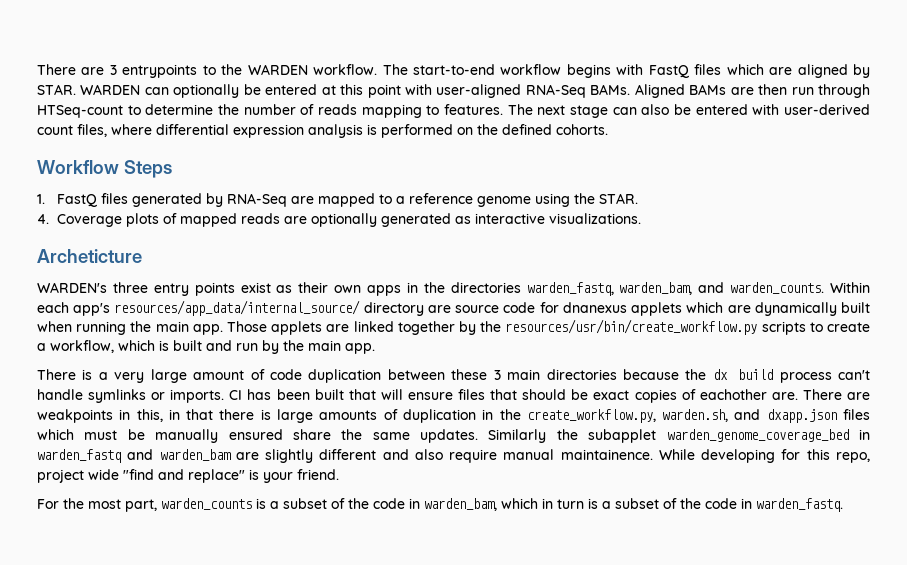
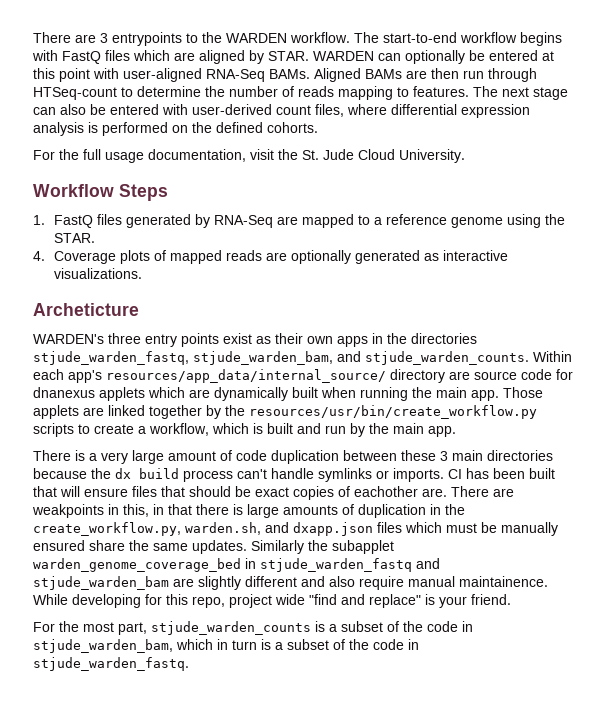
(608, 129) none -> [33,149,465,163] // For the full usage documentation, visit the St. Jude Cloud University.
[526,282,825,296] warden_fastq, warden_bam, and warden_counts. -> [33,351,529,365] stjude_warden_fastq, stjude_warden_bam, and stjude_warden_counts.
[37,449,231,463] warden_fastq and warden_bam -> [260,558,440,572] [33,576,169,590] stjude_warden_fastq and stjude_warden_bam
[161,498,497,511] warden_counts is a subset of the code in warden_bam, -> [151,621,473,635] [33,639,173,653] stjude_warden_counts is a subset of the code in stjude_warden_bam,
[756,498,843,512] warden_fastq. -> [33,657,189,671] stjude_warden_fastq.

